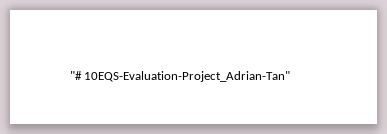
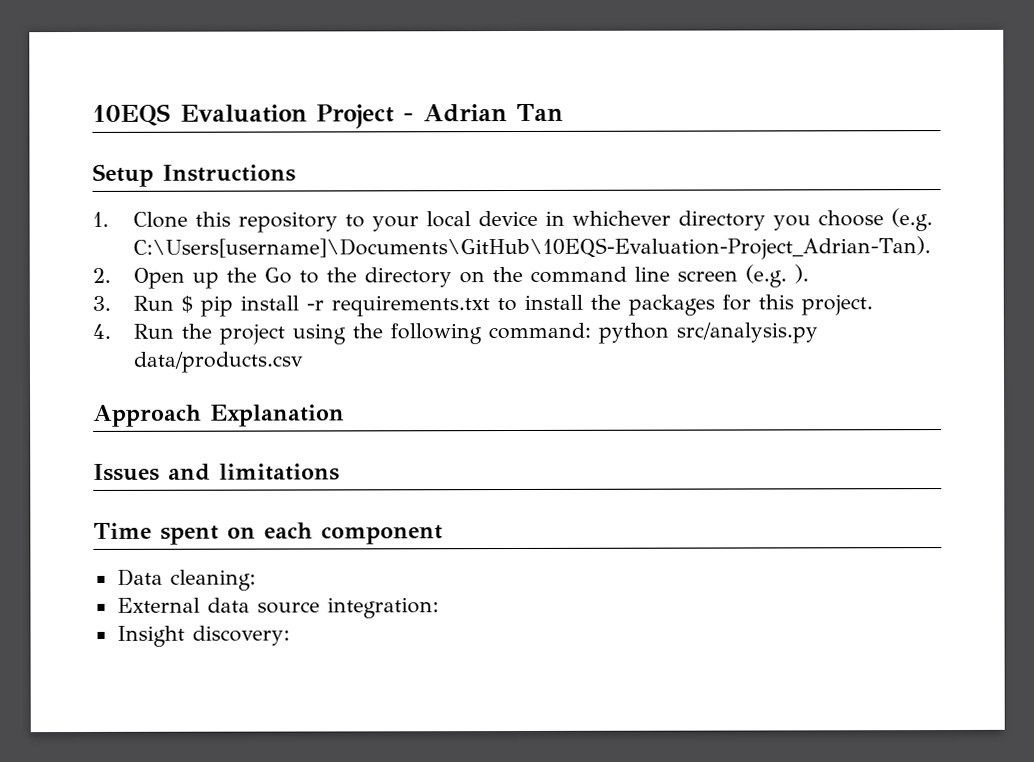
[70,71,291,82] "# 10EQS-Evaluation-Project_Adrian-Tan" -> [92,103,563,129] [92,163,296,187] [92,208,933,233] [132,236,931,261] [92,264,809,289] [92,294,873,317] [92,322,818,345] [132,351,303,373] [93,404,345,427] [93,463,340,481] [93,522,443,545] [116,568,256,591] [116,597,439,619] [116,625,290,647] 10EQS Evaluation Project - Adrian Tan // Setup Instructions // 1. Clone this repository to your local device in whichever directory you choose (e.g. C:\Users[username]\Documents\GitHub\10EQS-Evaluation-Project_Adrian-Tan). // 2. Open up the Go to the directory on the command line screen (e.g. ). // 3. Run $ pip install -r requirements.txt to install the packages for this project. // 4. Run the project using the following command: python src/analysis.py data/products.csv // Approach Explanation // Issues and limitations // Time spent on each component // Data cleaning: // External data source integration: // Insight discovery:

